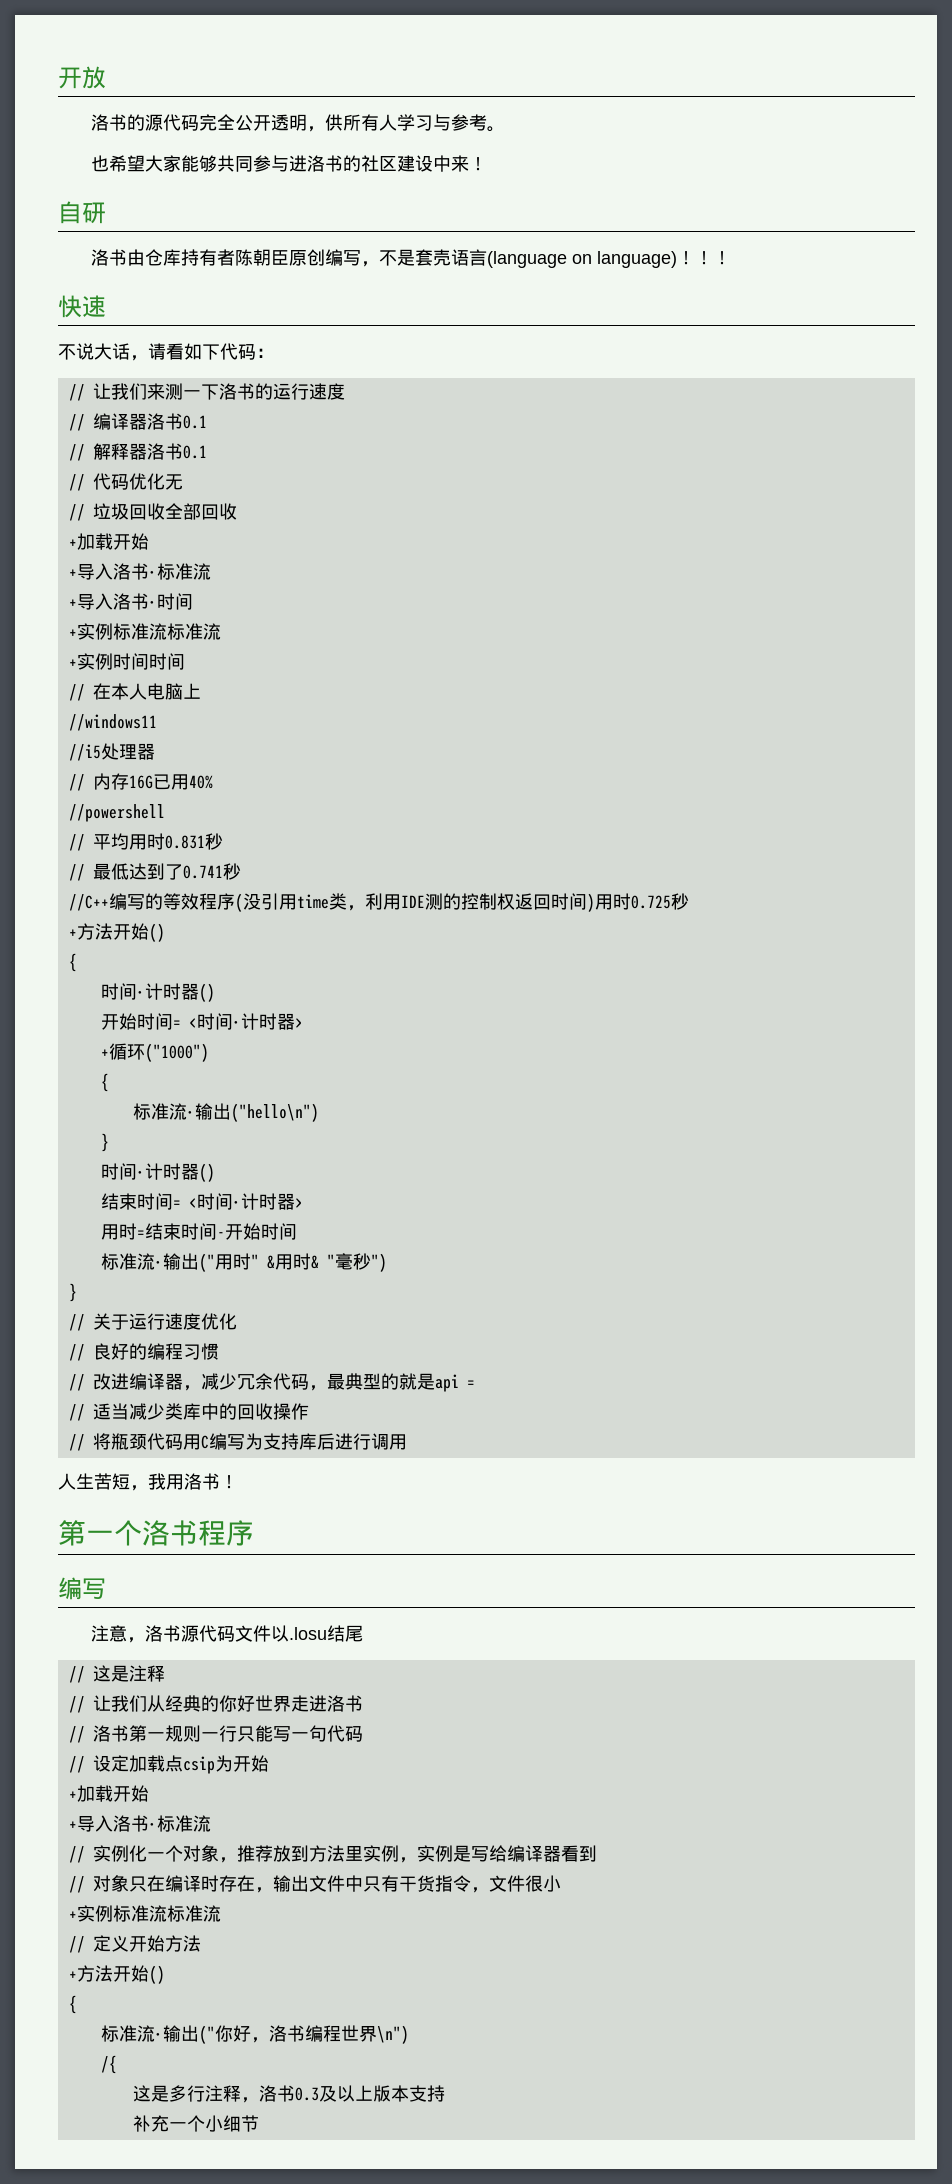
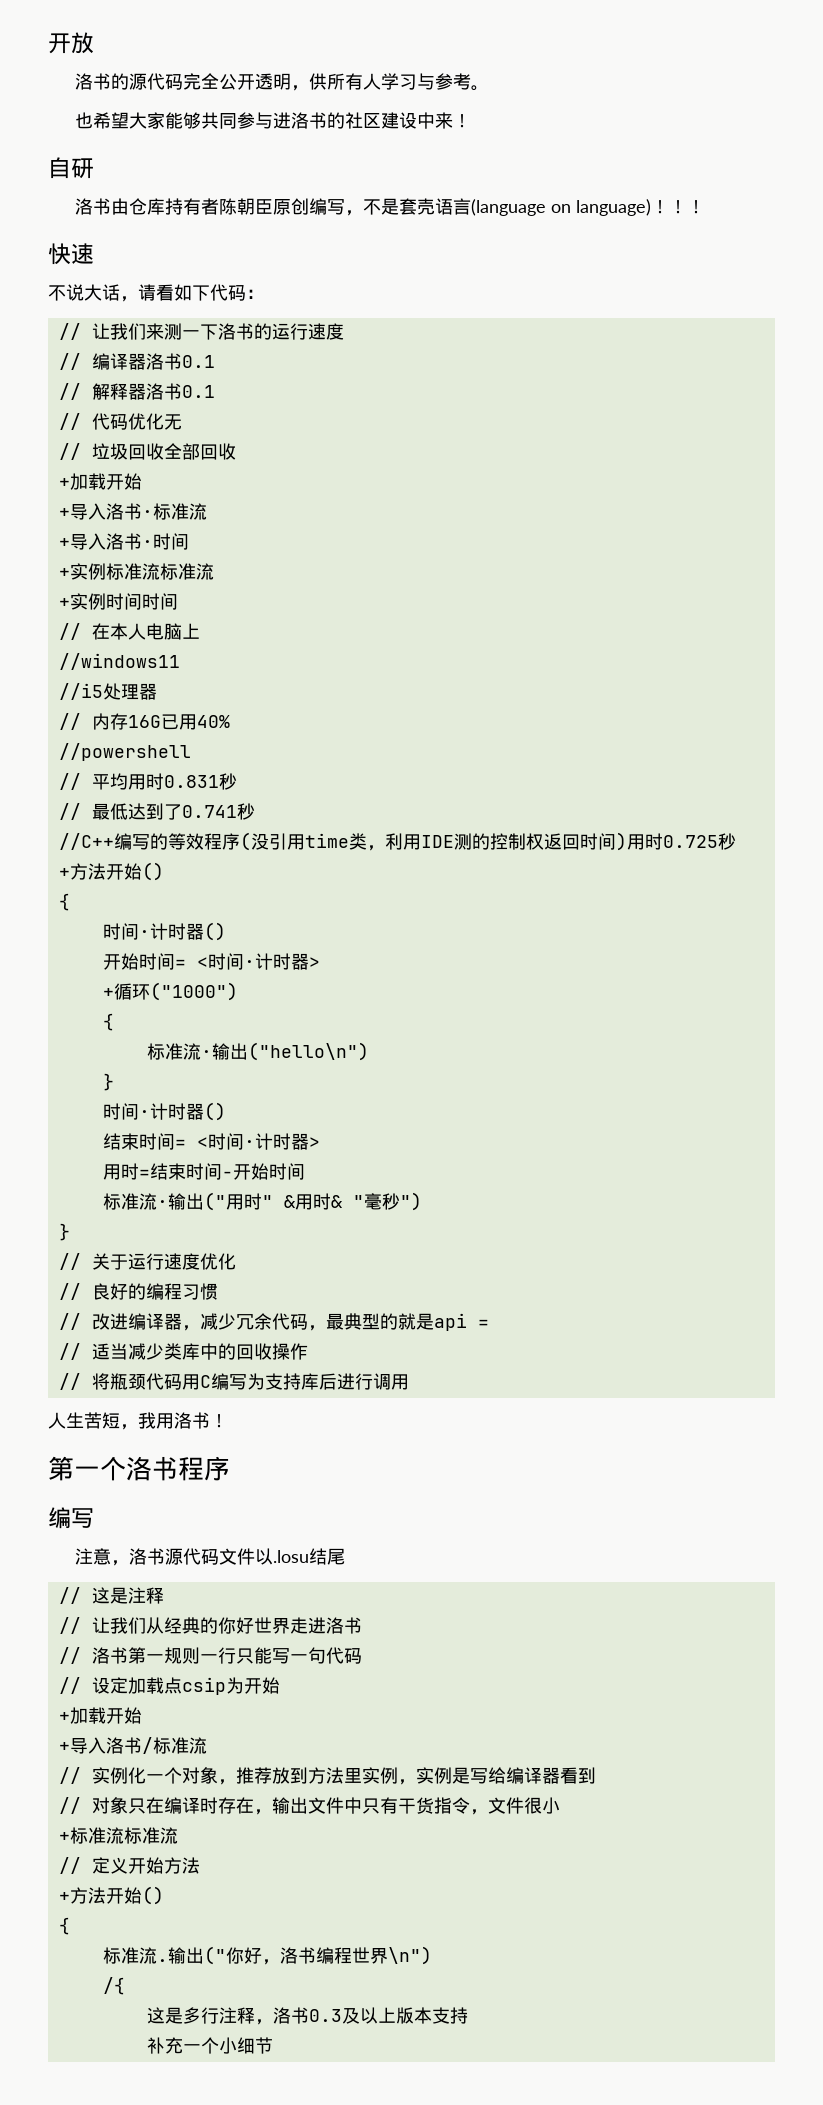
[148,1822,157,1830] · -> [141,1737,153,1754] /
[76,1905,113,1922] 实例 -> (70, 1837) none
[154,2032,163,2040] · -> [156,1959,168,1962] .

